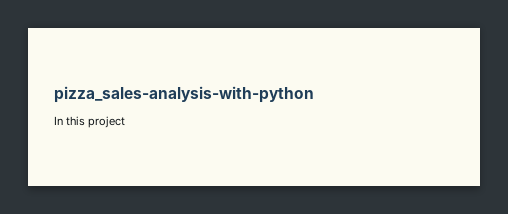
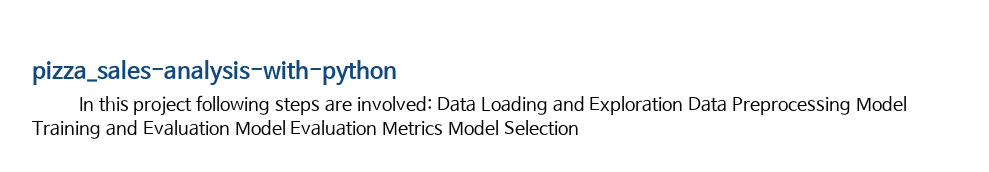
(126, 122) none -> [196,95,907,115] [32,120,579,139] following steps are involved: Data Loading and Exploration Data Preprocessing Model Training and Evaluation Model Evaluation Metrics Model Selection

